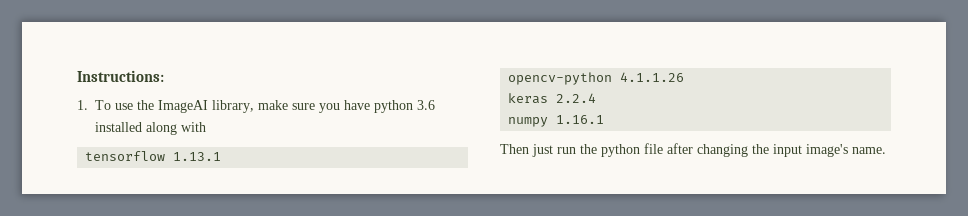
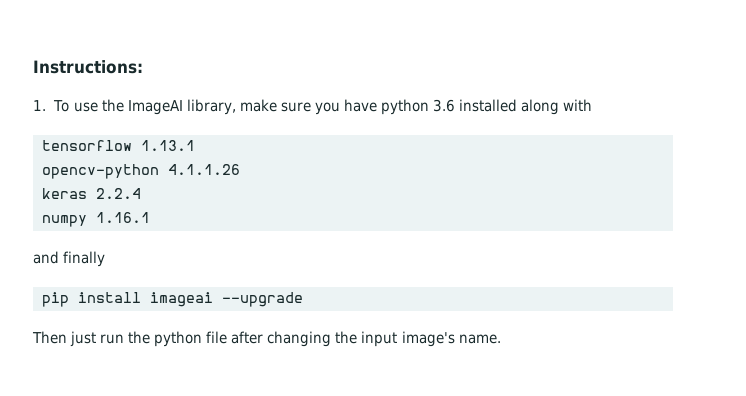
(605, 119) none -> [33,251,106,267] [42,292,303,307] // and finally // pip install imageai --upgrade

